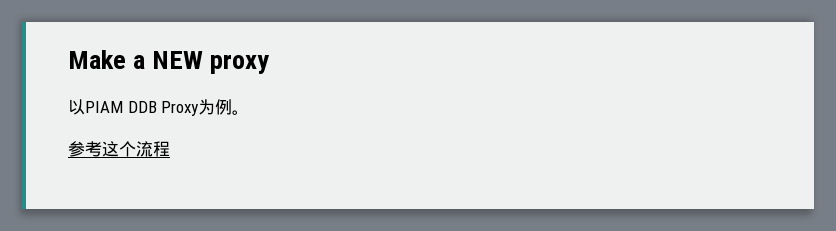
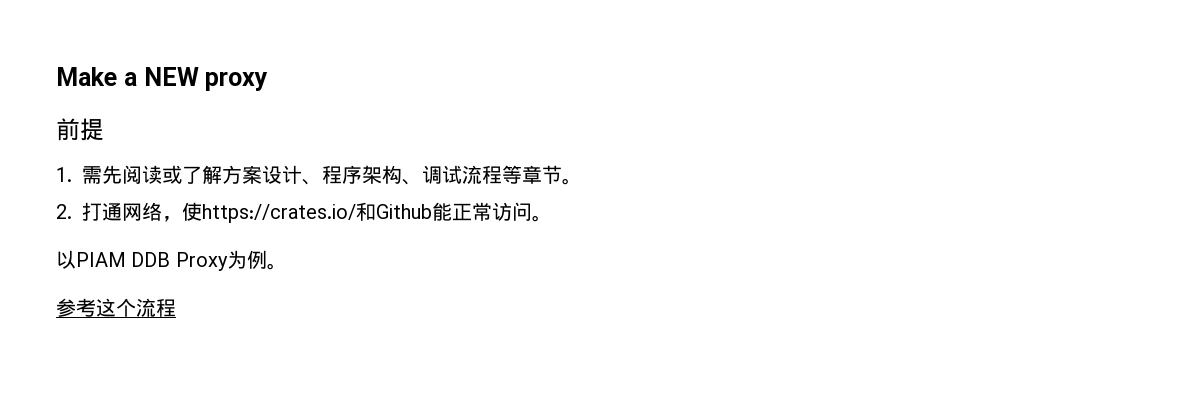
(270, 64) none -> [56,118,104,141] [56,165,583,185] [56,202,553,223] // 前提 // 1.需先阅读或了解方案设计、程序架构、调试流程等章节。 // 2.打通网络，使https://crates.io/和Github能正常访问。

